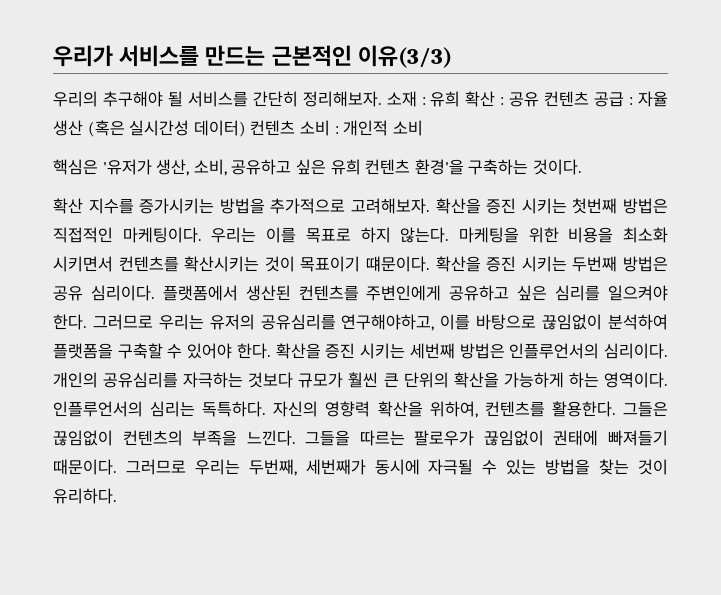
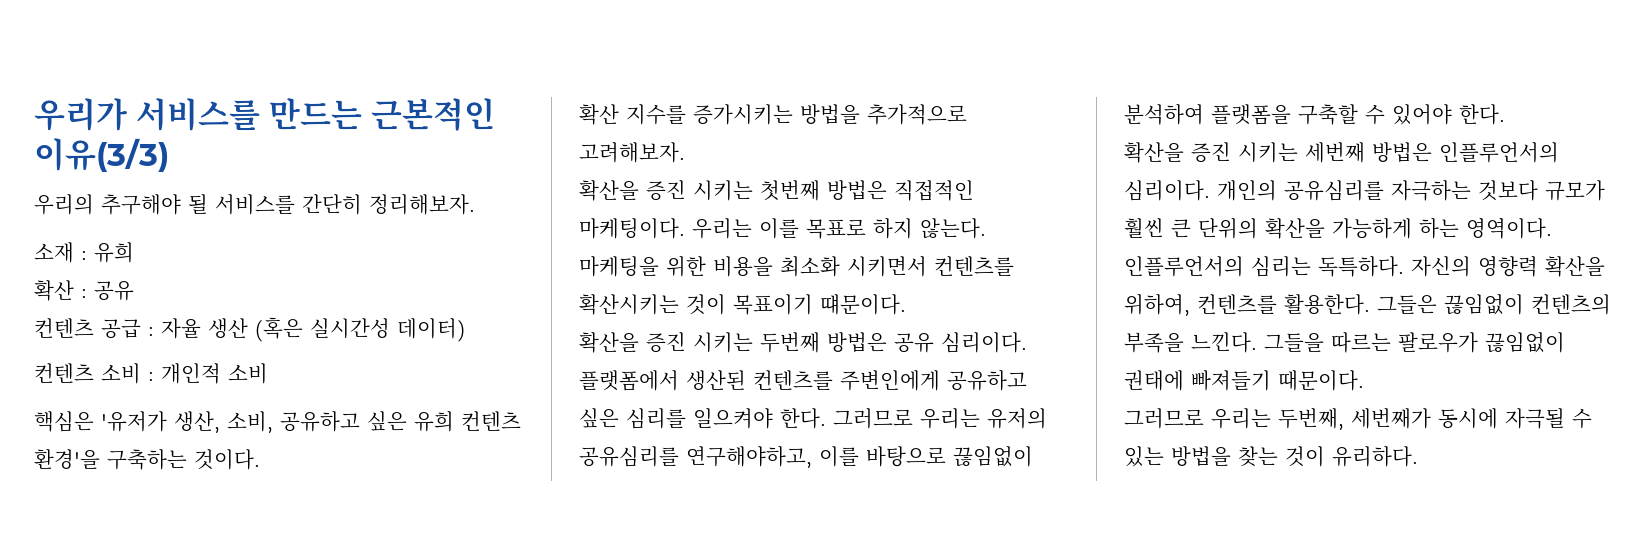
(382, 99) none -> (475, 204) //
(461, 99) none -> (134, 252) //
(540, 99) none -> (134, 291) //
(246, 128) none -> (465, 330) //
(430, 206) none -> (685, 152) //
(430, 264) none -> (906, 304) //
(271, 351) none -> (1505, 114) //
(117, 467) none -> (1364, 380) //

